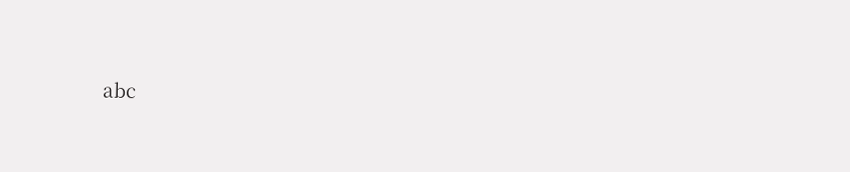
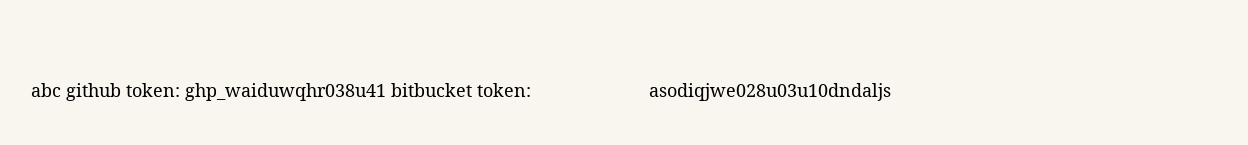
(137, 90) none -> [66,83,891,101] github token: ghp_waiduwqhr038u41 bitbucket token: asodiqjwe028u03u10dndaljs

